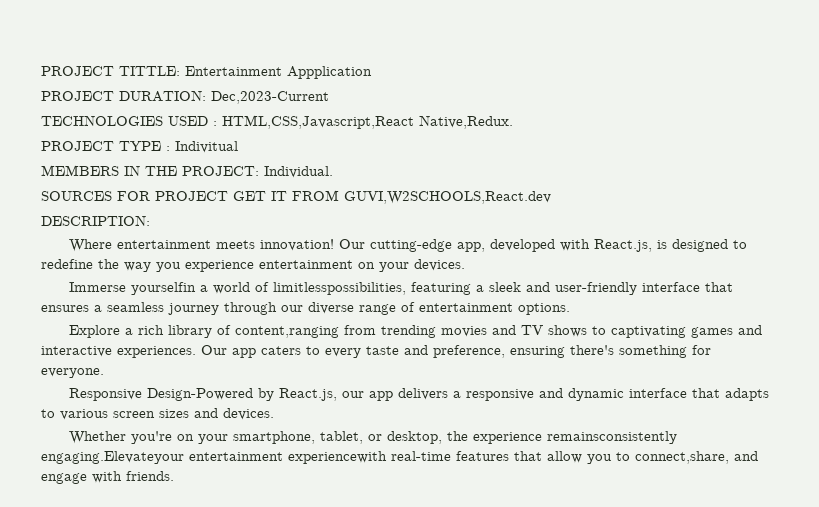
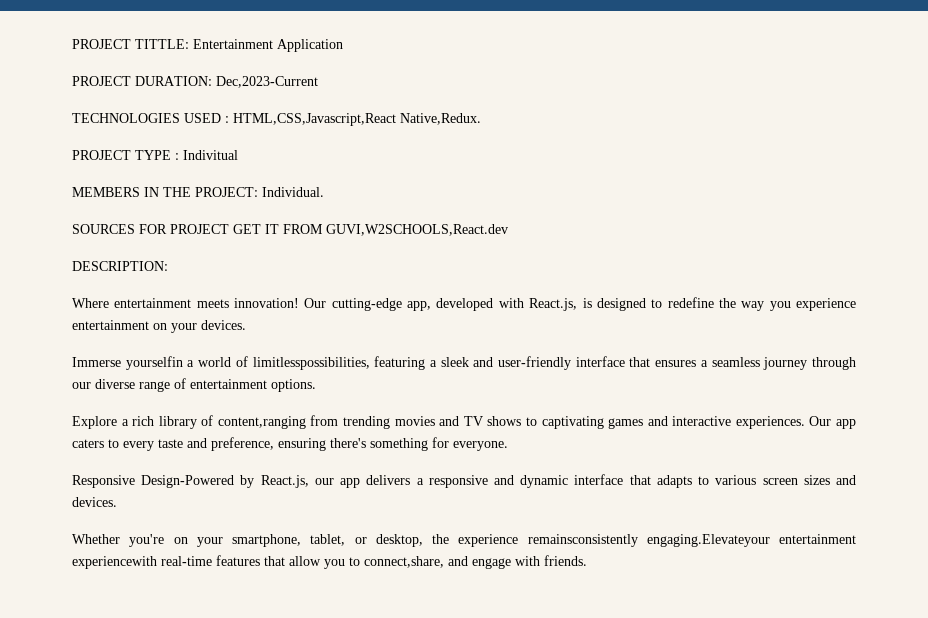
[287,66,372,79] Appplication -> [277,39,343,52] Application

